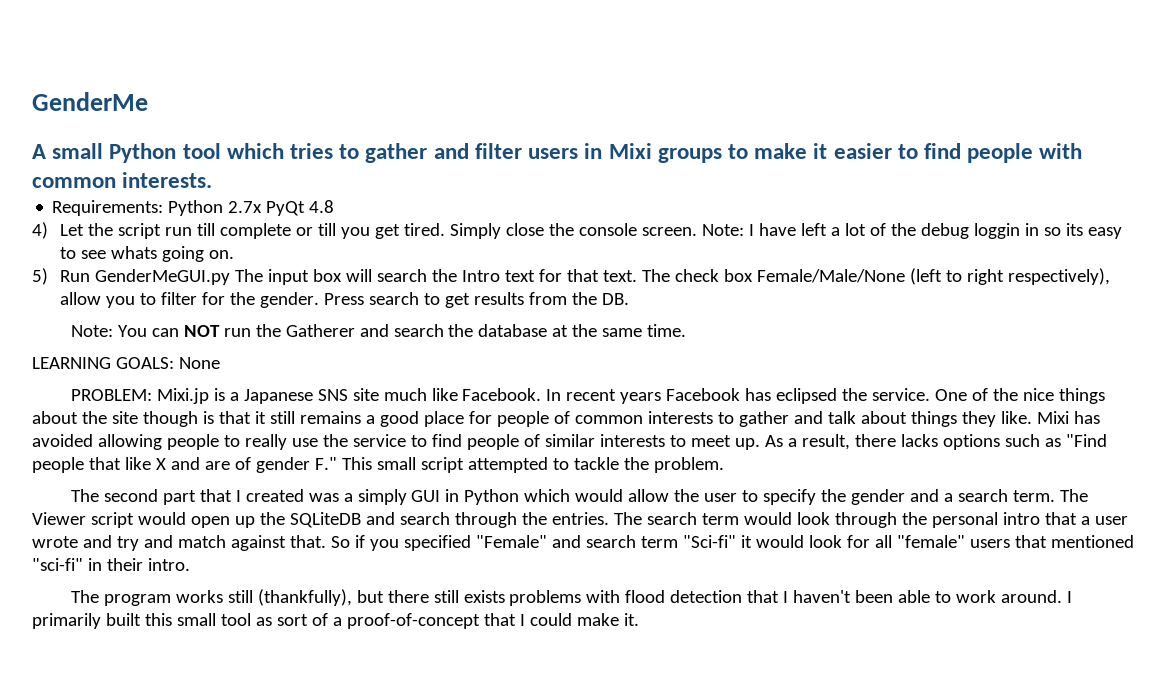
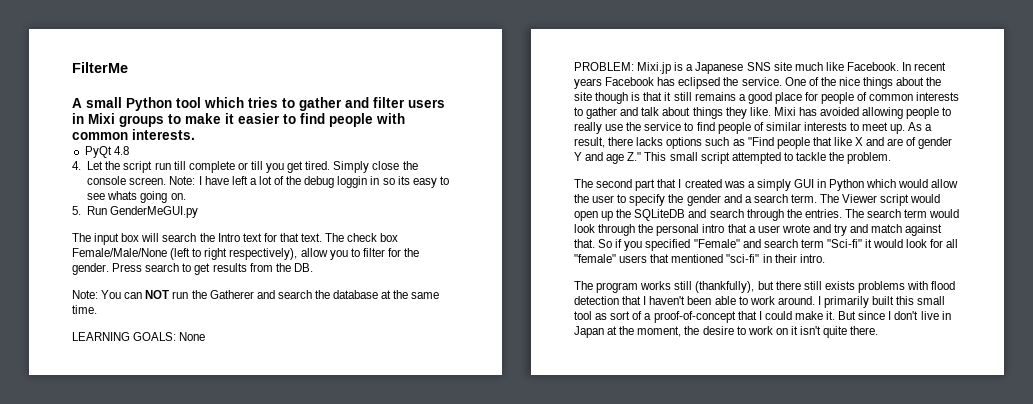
[32,92,148,111] GenderMe -> [72,62,128,73] FilterMe
[52,200,263,216] Requirements: Python 2.7x -> (195, 134) none
[32,222,48,239] 4) -> [72,161,81,170] 4.
[32,268,48,285] 5) -> [72,206,81,215] 5.
(230, 277) none -> (199, 212) //
[314,457,337,470] F." -> [574,152,642,164] Y and age Z."
(639, 619) none -> [838,311,951,320] [574,326,879,338] But since I don't live in Japan at the moment, the desire to work on it isn't quite there.

